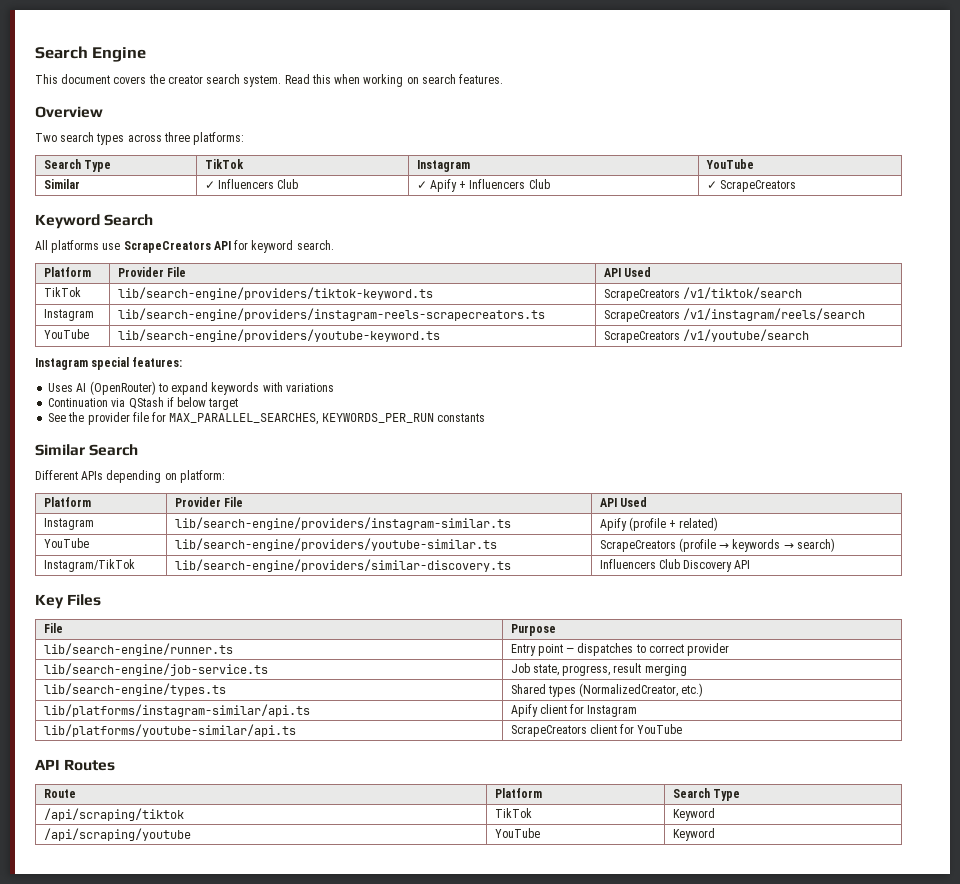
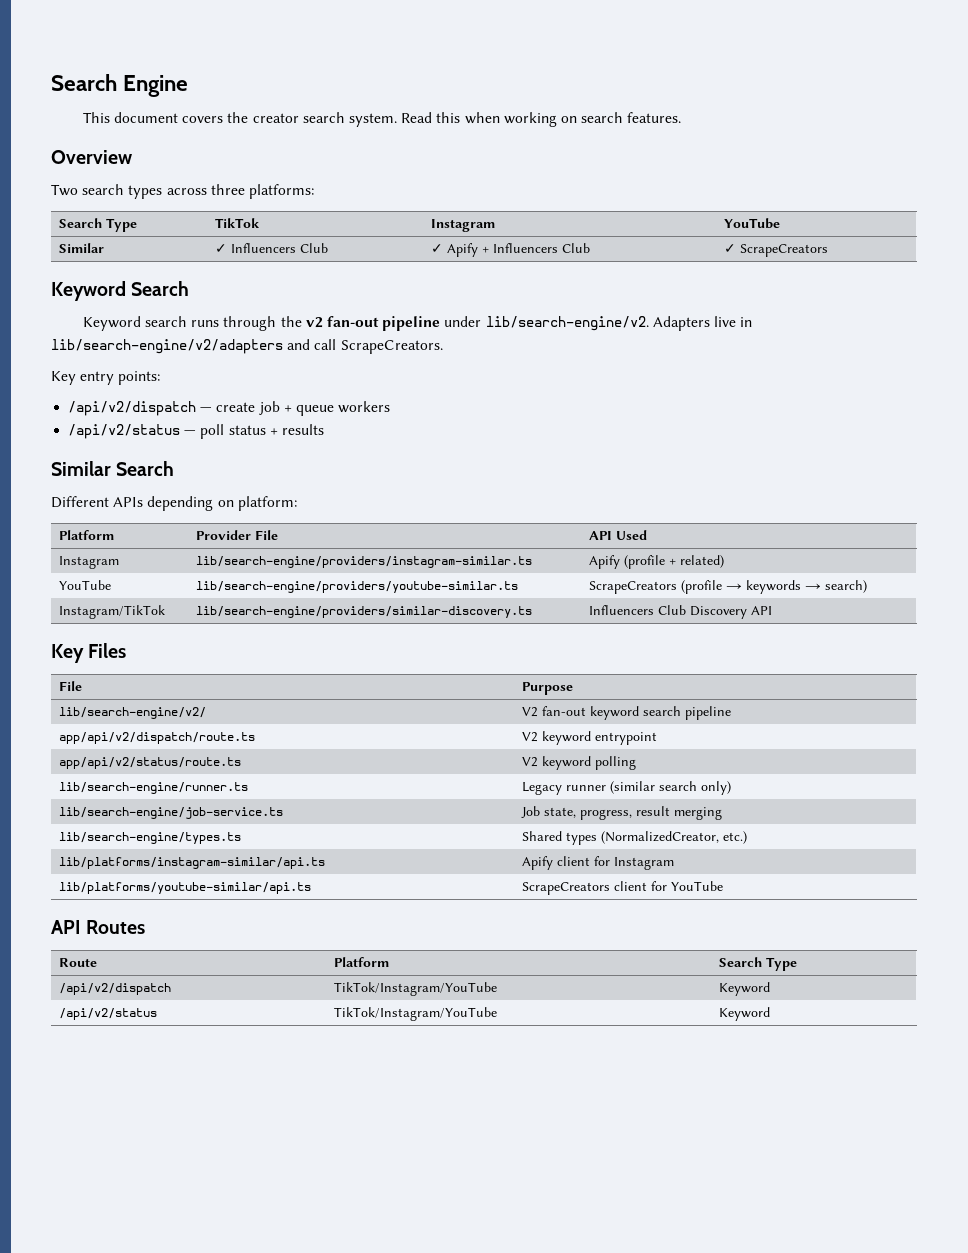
[35,240,334,253] [43,267,91,277] [117,267,186,277] [603,267,651,277] [43,287,81,297] [117,287,433,300] [603,287,802,301] [43,309,94,321] [117,308,545,321] [603,308,865,322] [43,329,89,339] [117,329,440,342] [603,329,809,343] [35,357,183,370] [48,381,334,395] [48,397,239,410] [48,412,485,425] All platforms use ScrapeCreators API for keyword search. // Platform | Provider File | API Used // TikTok | lib/search-engine/providers/tiktok-keyword.ts | ScrapeCreators /v1/tiktok/search // Instagram | lib/search-engine/providers/instagram-reels-scrapecreators.ts | ScrapeCreators /v1/instagram/reels/search // YouTube | lib/search-engine/providers/youtube-keyword.ts | ScrapeCreators /v1/youtube/search // Instagram special features: // Uses AI (OpenRouter) to expand keywords with variations // Continuation via QStash if below target // See the provider file for MAX_PARALLEL_SEARCHES, KEYWORDS_PER_RUN constants -> [82,316,753,331] [51,339,443,354] [51,371,161,385] [68,401,391,416] [68,424,324,439] Keyword search runs through the v2 fan-out pipeline under lib/search-engine/v2. Adapters live in lib/search-engine/v2/adapters and call ScrapeCreators. // Key entry points: // /api/v2/dispatch — create job + queue workers // /api/v2/status — poll status + results
[43,643,233,656] [510,643,730,656] lib/search-engine/runner.ts | Entry point — dispatches to correct provider -> [58,707,206,719] [521,706,731,720] [58,732,255,744] [521,731,657,745] [58,757,241,769] [521,756,636,770] [58,782,248,794] [521,781,731,795] lib/search-engine/v2/ | V2 fan-out keyword search pipeline // app/api/v2/dispatch/route.ts | V2 keyword entrypoint // app/api/v2/status/route.ts | V2 keyword polling // lib/search-engine/runner.ts | Legacy runner (similar search only)
[43,808,184,821] [494,808,532,818] /api/scraping/tiktok | TikTok -> [58,983,171,995] [333,982,497,996] /api/v2/dispatch | TikTok/Instagram/YouTube
[43,828,191,841] [494,828,540,838] /api/scraping/youtube | YouTube -> [58,1008,157,1020] [333,1007,497,1021] /api/v2/status | TikTok/Instagram/YouTube

